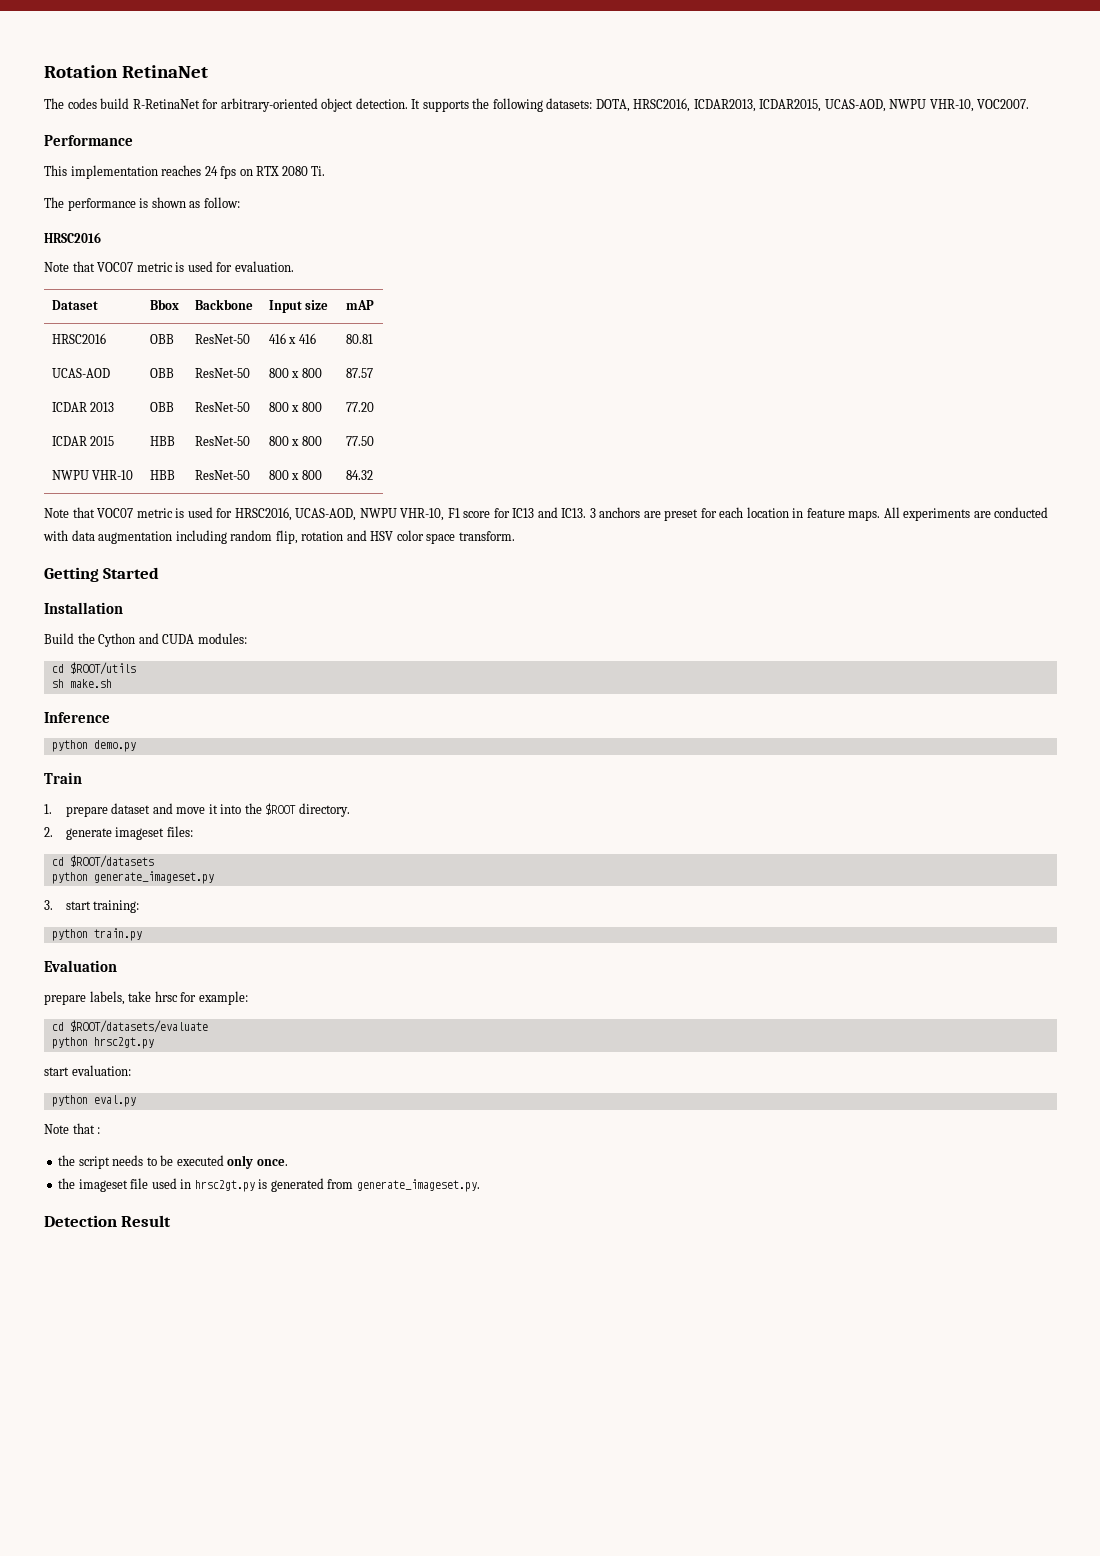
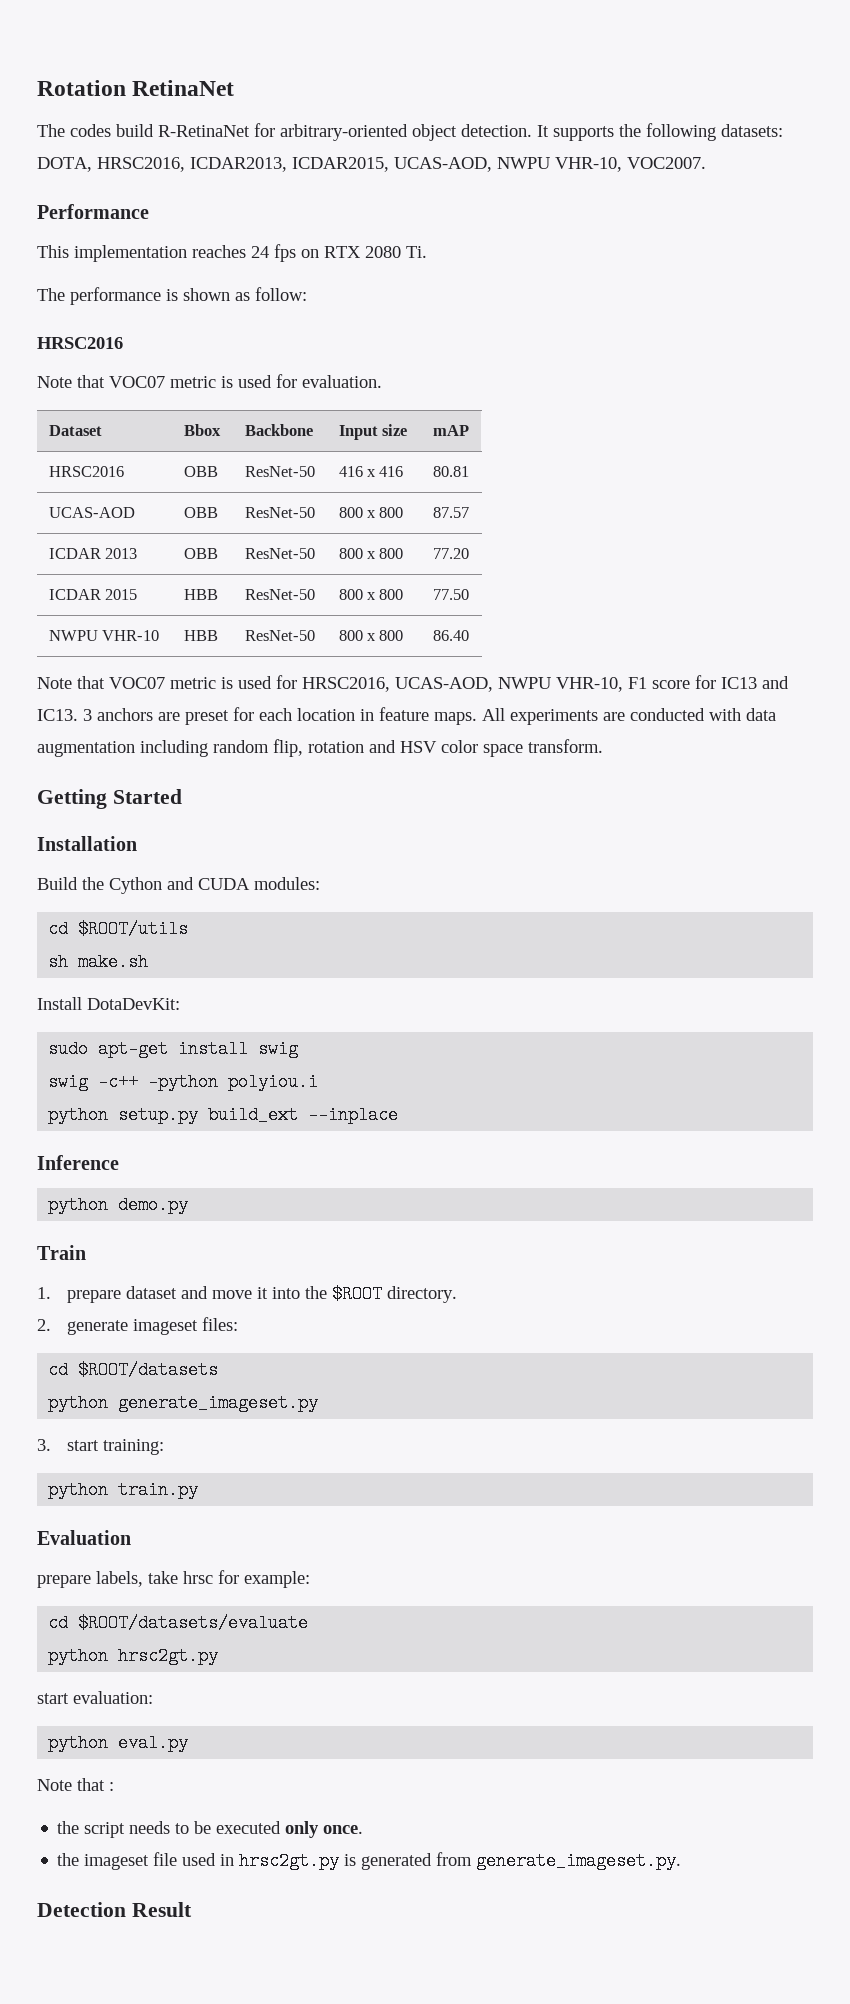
[345,470,373,480] 84.32 -> [432,630,469,641] 86.40
(112, 683) none -> [37,997,180,1010] [48,1040,299,1058] [48,1073,319,1091] [48,1106,399,1124] // Install DotaDevKit: // sudo apt-get install swig // swig -c++ -python polyiou.i // python setup.py build_ext --inplace

